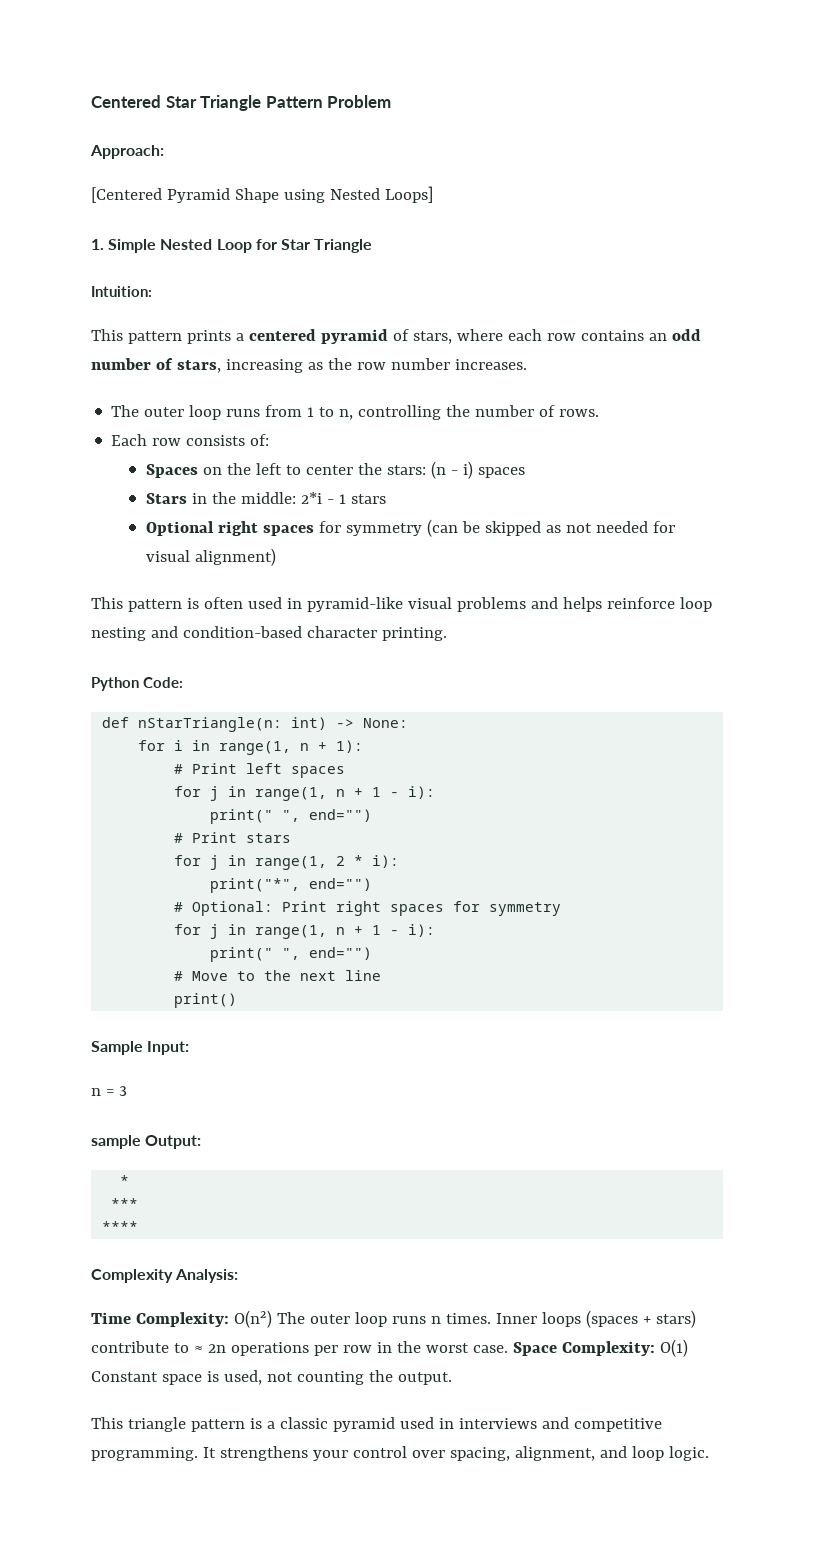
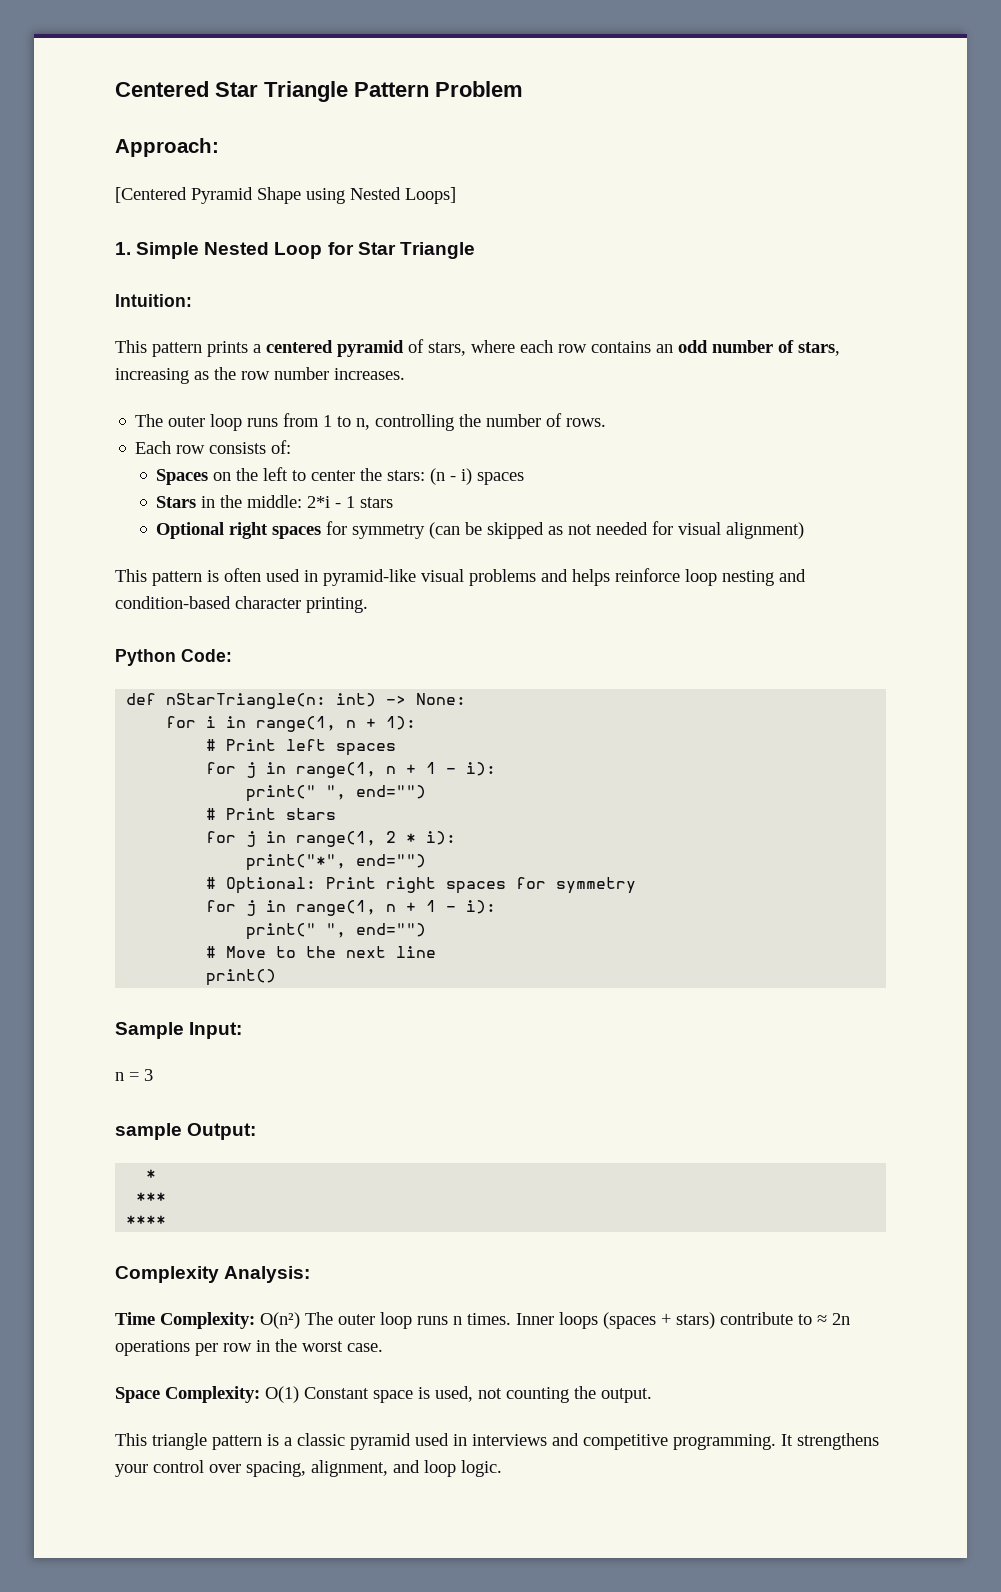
(508, 1349) none -> (383, 1347) //

